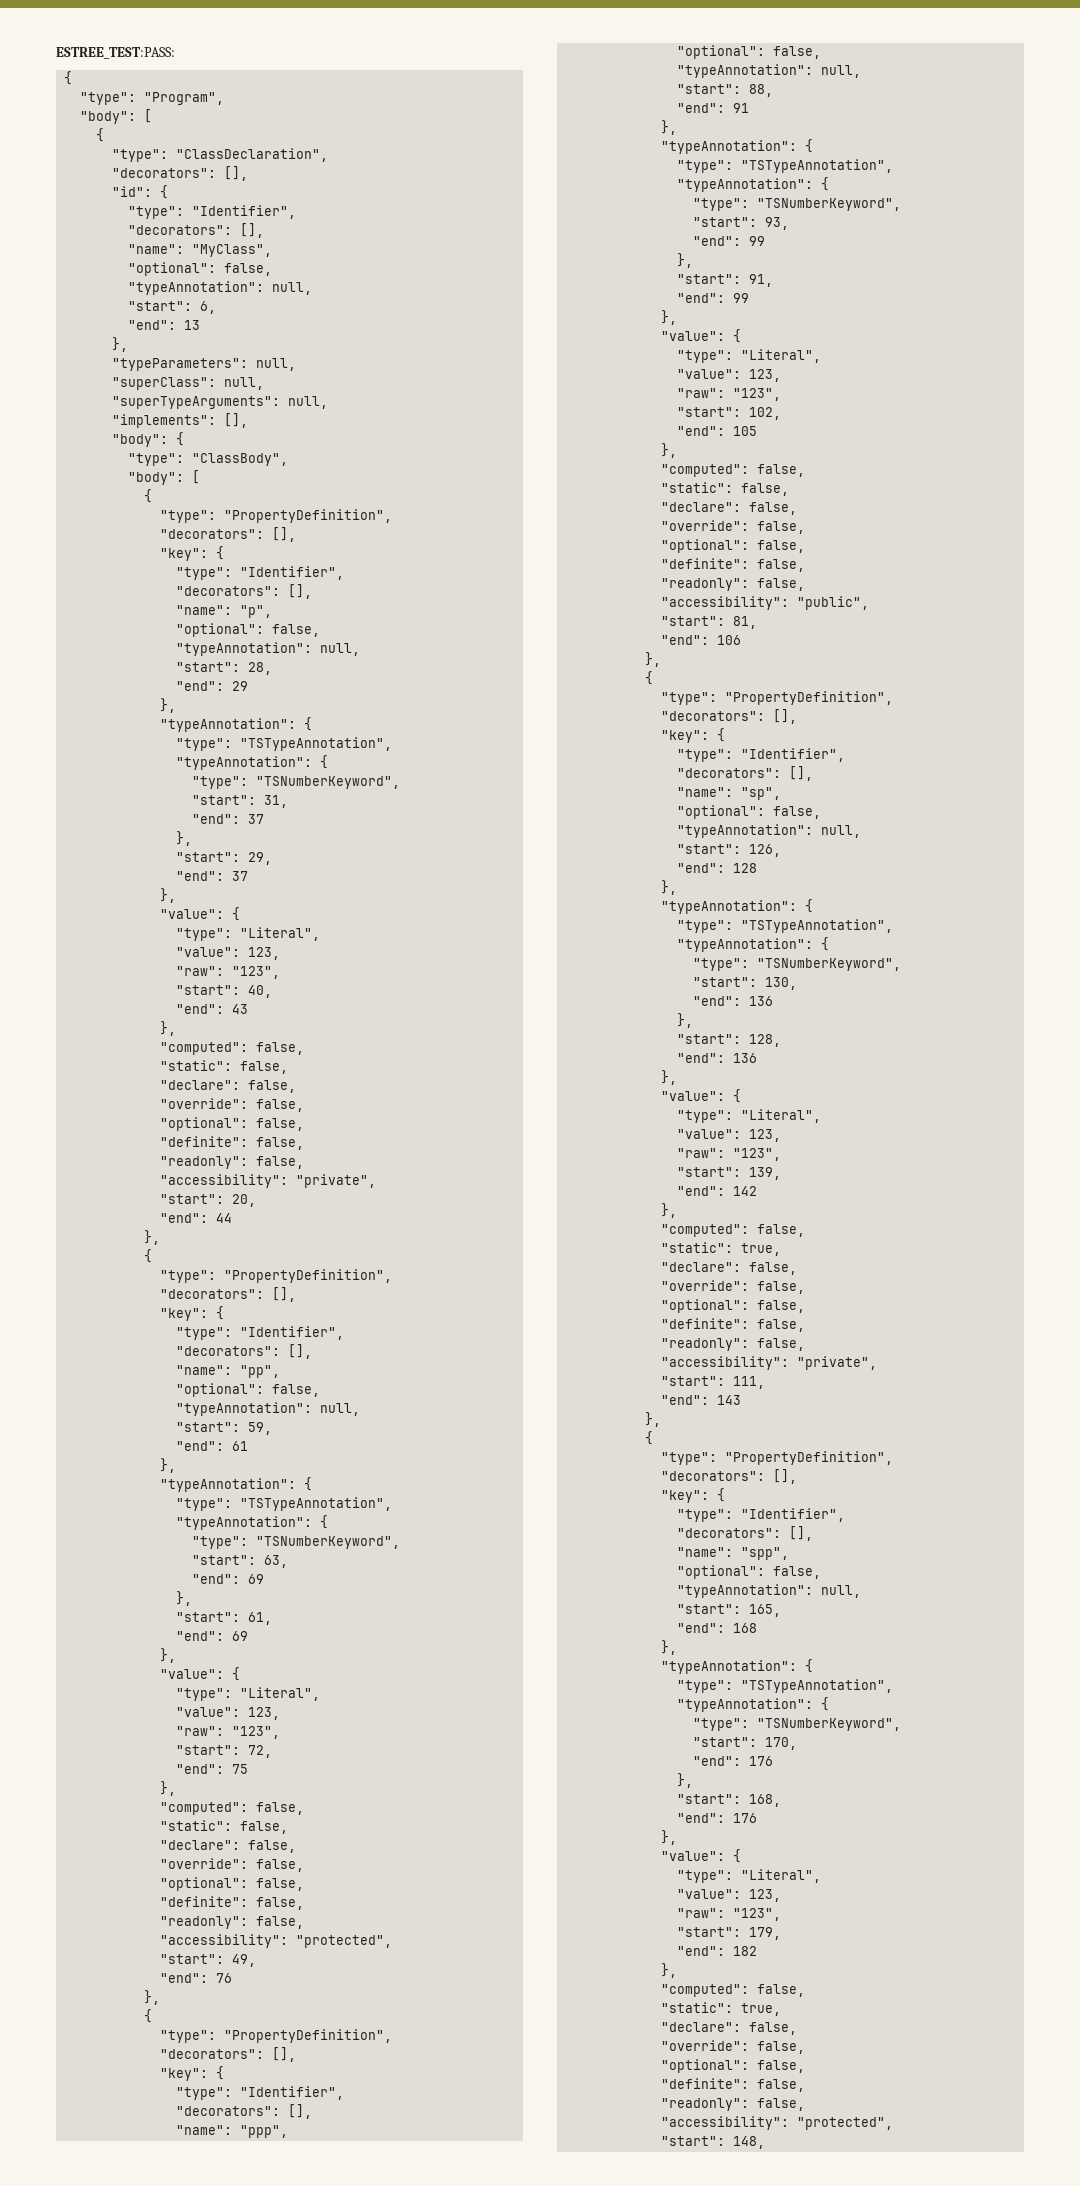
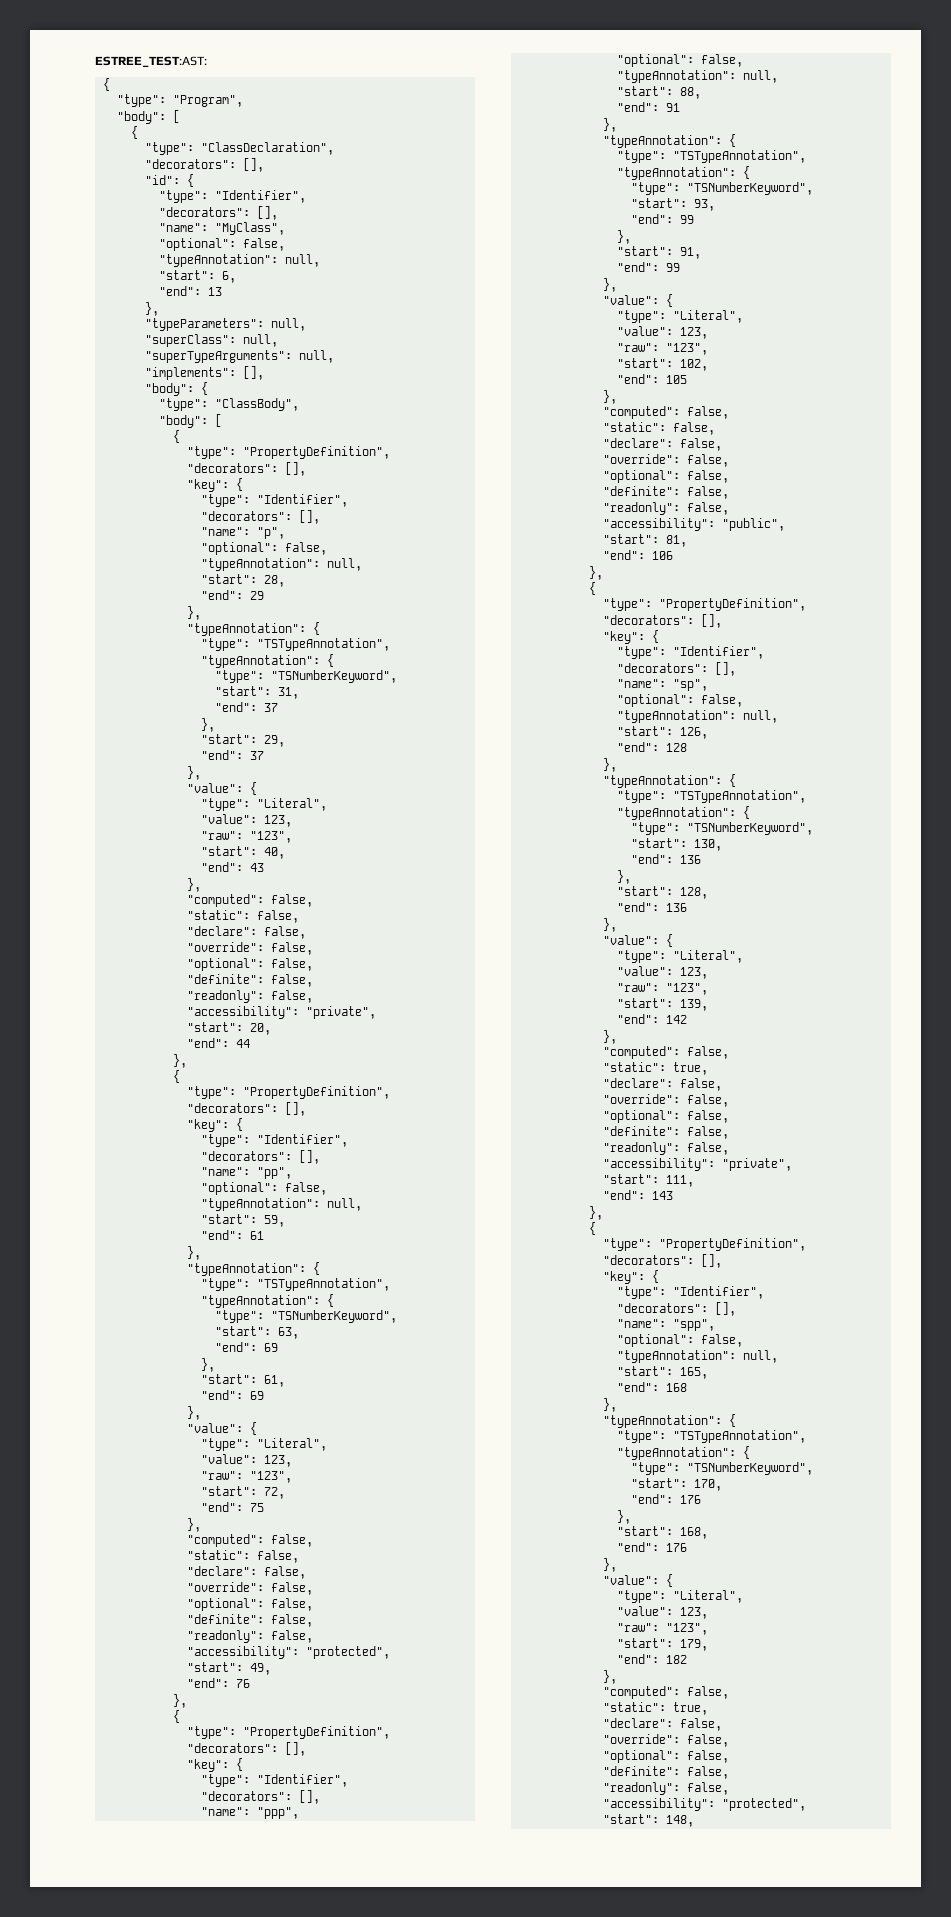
[56,47,175,59] ESTREE_TEST:PASS: -> [95,56,207,68] ESTREE_TEST:AST:

